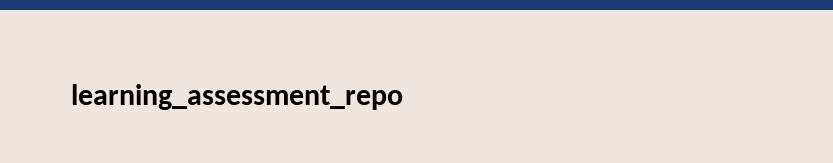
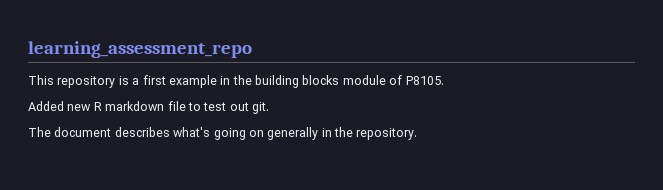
(403, 97) none -> [28,75,444,88] [28,101,269,114] [28,127,418,140] // This repository is a first example in the building blocks module of P8105. // Added new R markdown file to test out git. // The document describes what's going on generally in the repository.

